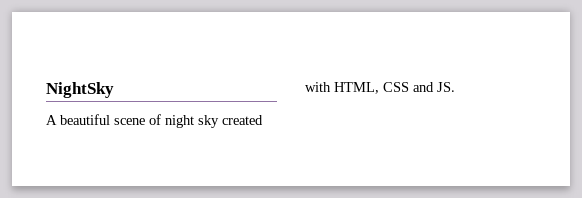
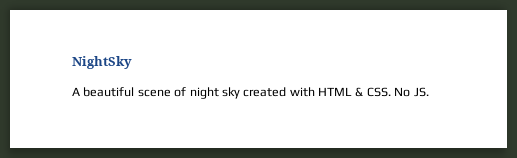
[334,82,434,94] HTML, CSS and -> [318,87,411,97] HTML & CSS. No

